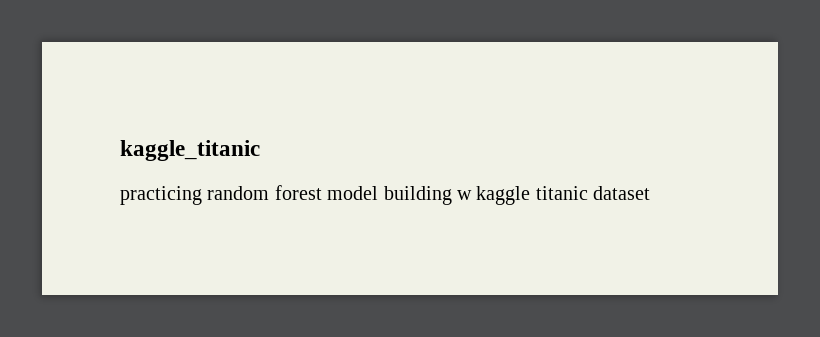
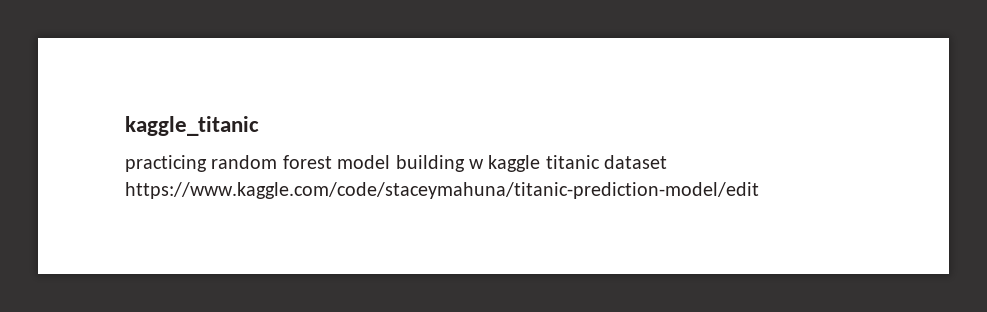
(651, 193) none -> [125,182,759,199] https://www.kaggle.com/code/staceymahuna/titanic-prediction-model/edit

